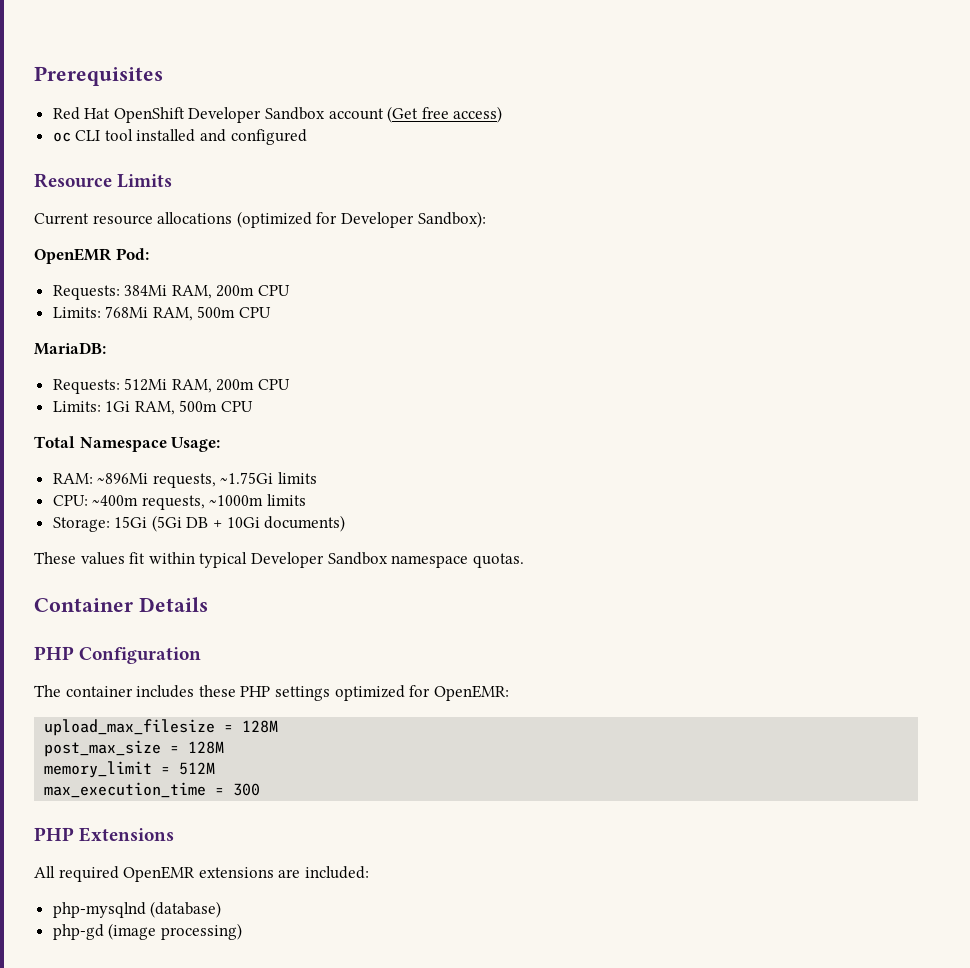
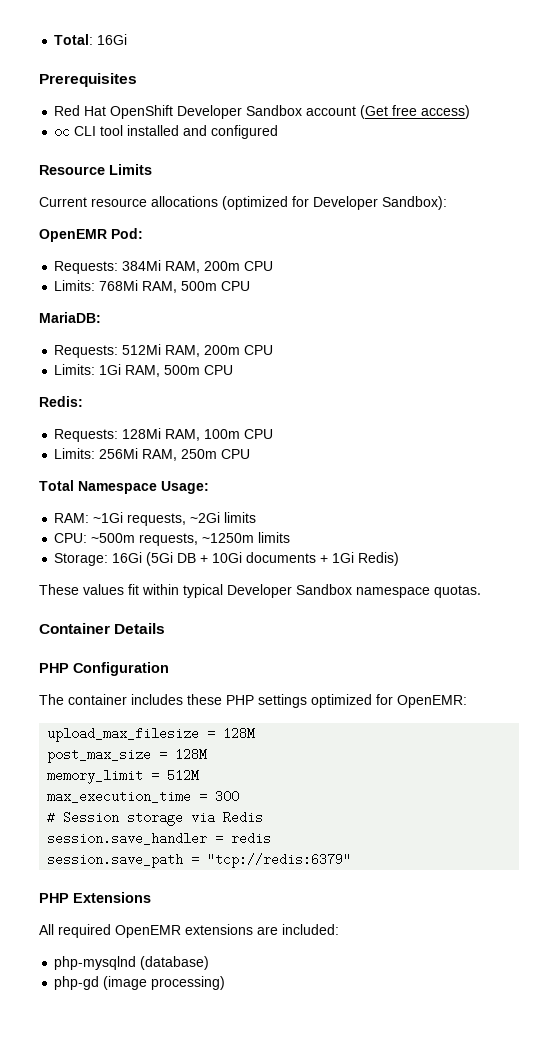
(34, 76) none -> [54,34,128,45] Total: 16Gi //
(254, 406) none -> [39,396,83,407] [54,428,274,442] [54,448,251,461] // Redis: // Requests: 128Mi RAM, 100m CPU // Limits: 256Mi RAM, 250m CPU
[97,472,274,488] ~896Mi requests, ~1.75Gi -> [93,512,221,526] ~1Gi requests, ~2Gi
[92,495,264,510] ~400m requests, ~1000m -> [91,533,255,546] ~500m requests, ~1250m
[114,516,148,528] 15Gi -> [112,552,143,563] 16Gi
[264,515,346,532] documents) -> [246,552,400,566] documents + 1Gi Redis)
(261, 789) none -> [47,811,264,826] [47,832,272,845] [47,853,352,868] // # Session storage via Redis // session.save_handler = redis // session.save_path = "tcp://redis:6379"

